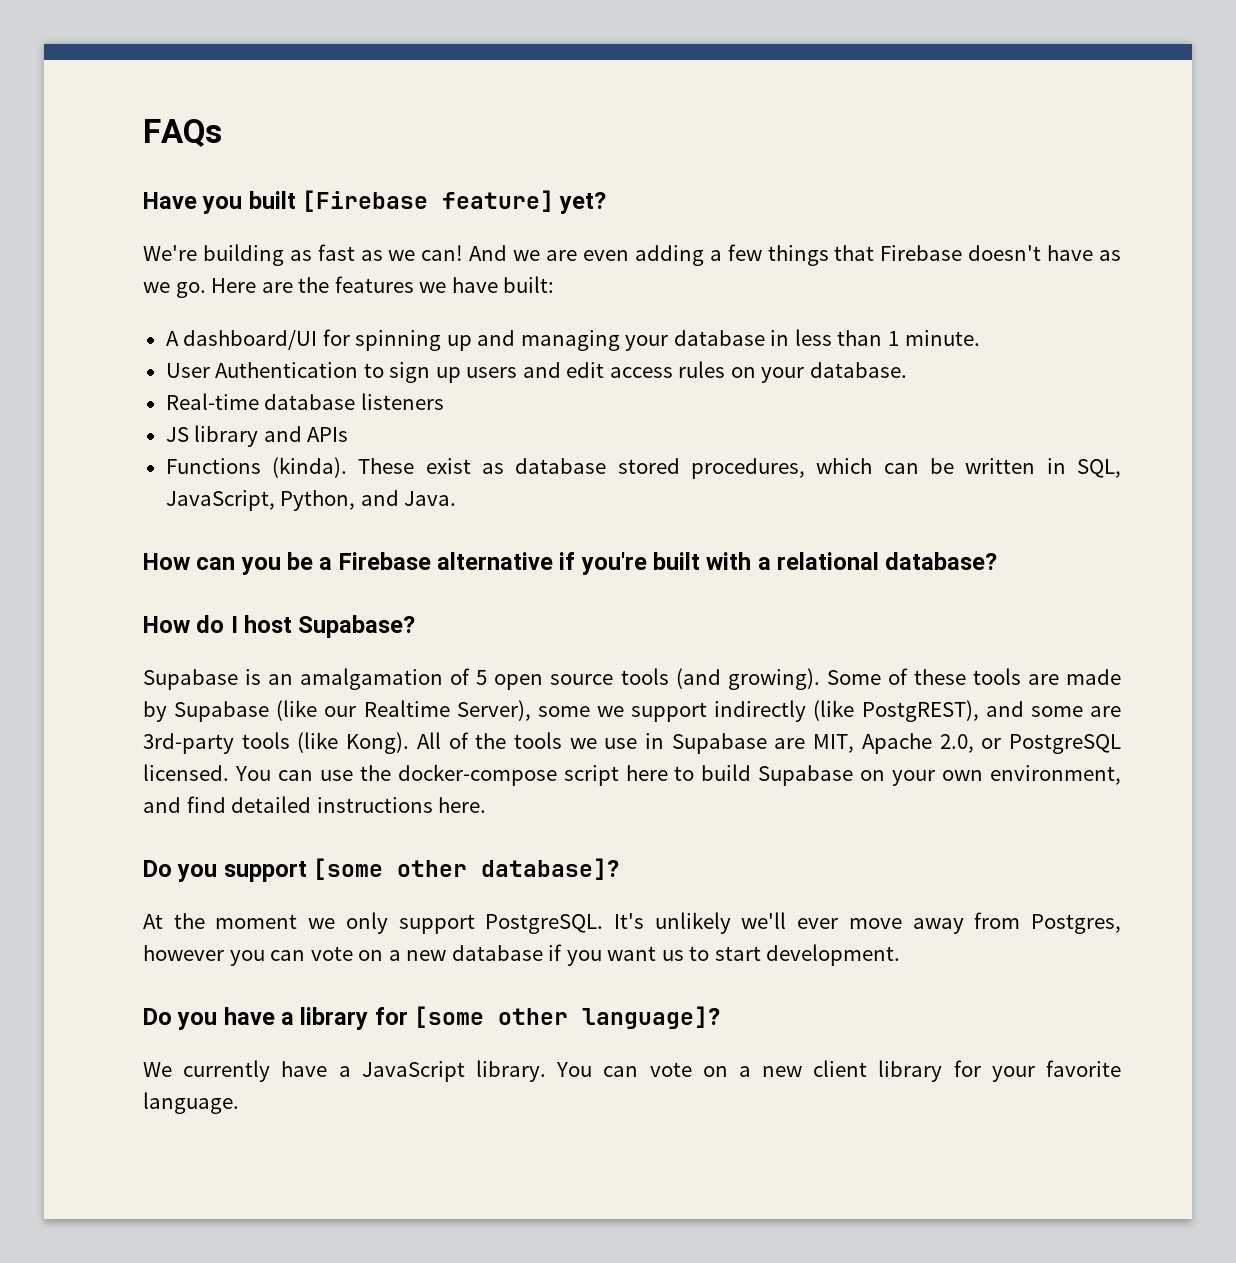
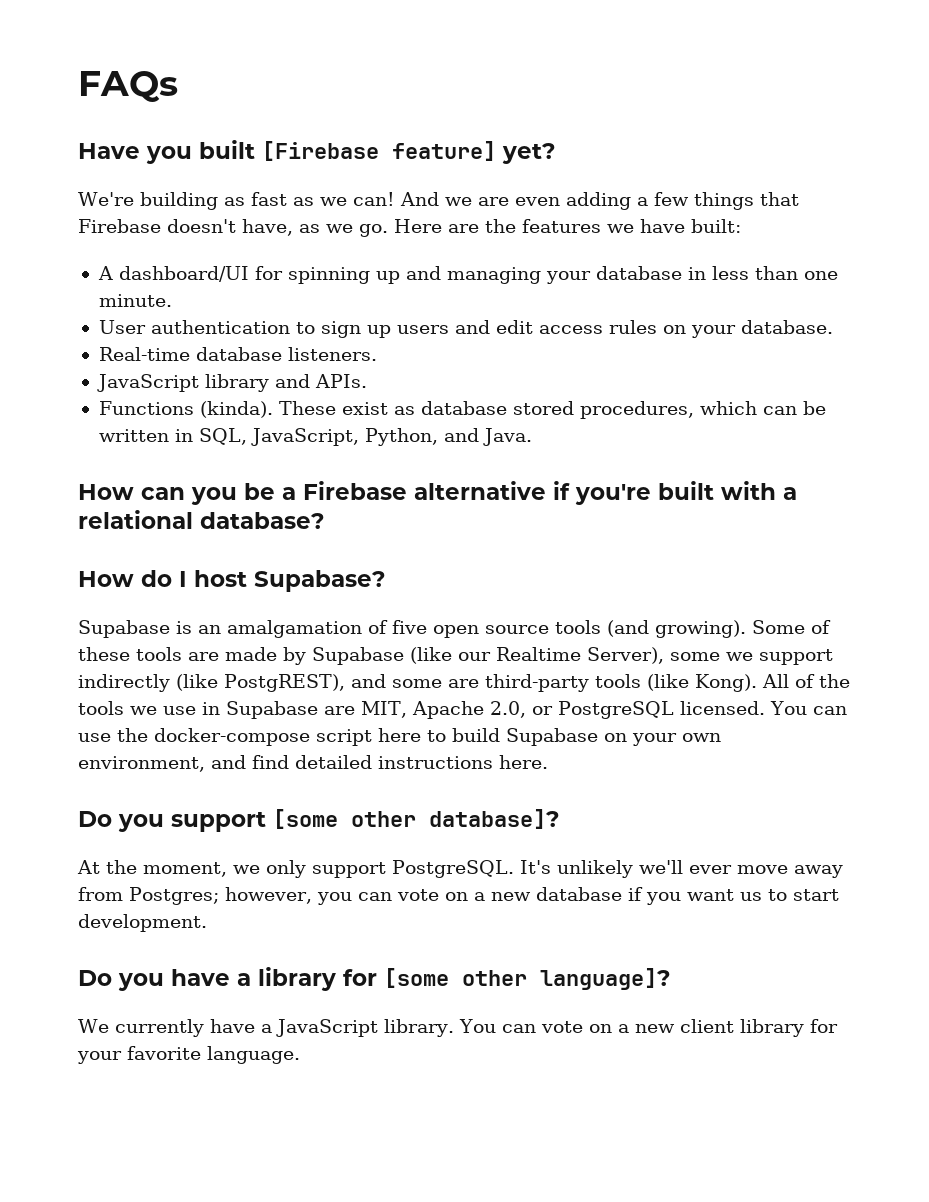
[1047,245,1094,261] have -> [242,219,293,236] have,
[887,331,899,346] 1 -> [803,271,838,280] one
[215,362,359,378] Authentication -> [150,320,290,334] authentication
[360,393,444,410] [165,427,189,442] listeners // JS -> [287,347,377,361] [96,374,199,392] listeners. // JavaScript
[307,427,349,442] APIs -> [314,374,367,388] APIs.
[476,670,488,685] 5 -> [392,620,427,634] five
[143,733,234,754] 3rd-party -> [484,674,589,692] third-party
[215,914,298,929] moment -> [143,862,227,877] moment,
[1030,914,1121,934] [143,945,224,961] Postgres, however -> [129,887,312,905] Postgres; however,

